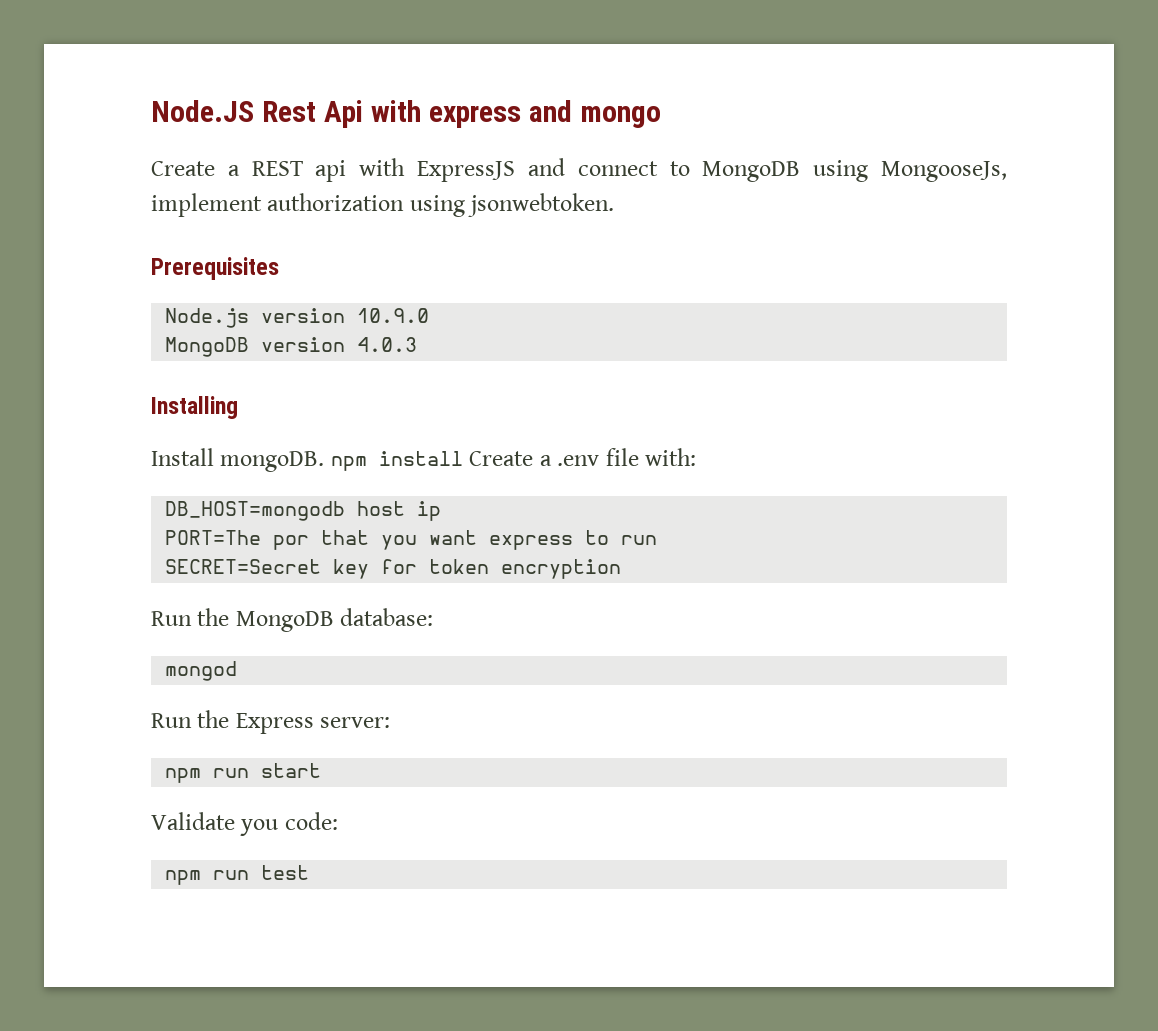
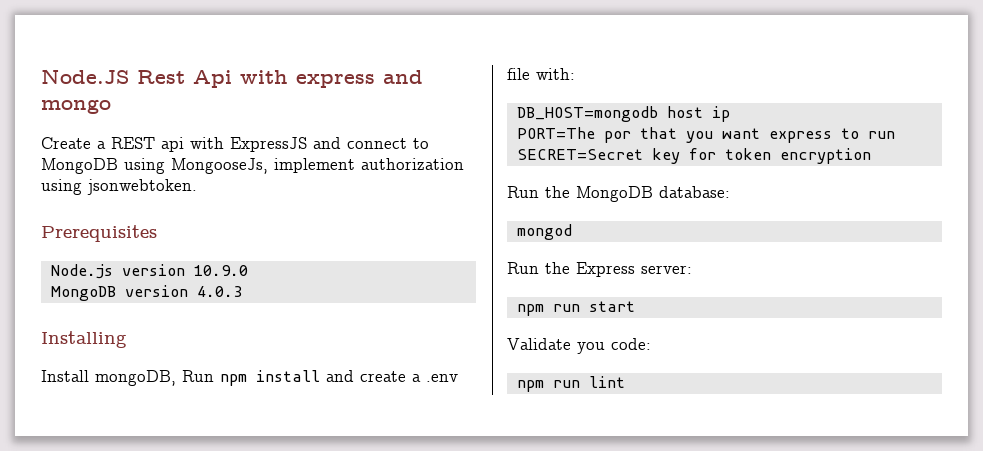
[220,451,534,472] mongoDB. npm install Create -> [95,370,406,386] mongoDB, Run npm install and create
[261,865,310,880] test -> [588,376,625,388] lint

